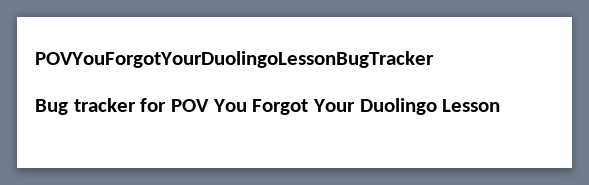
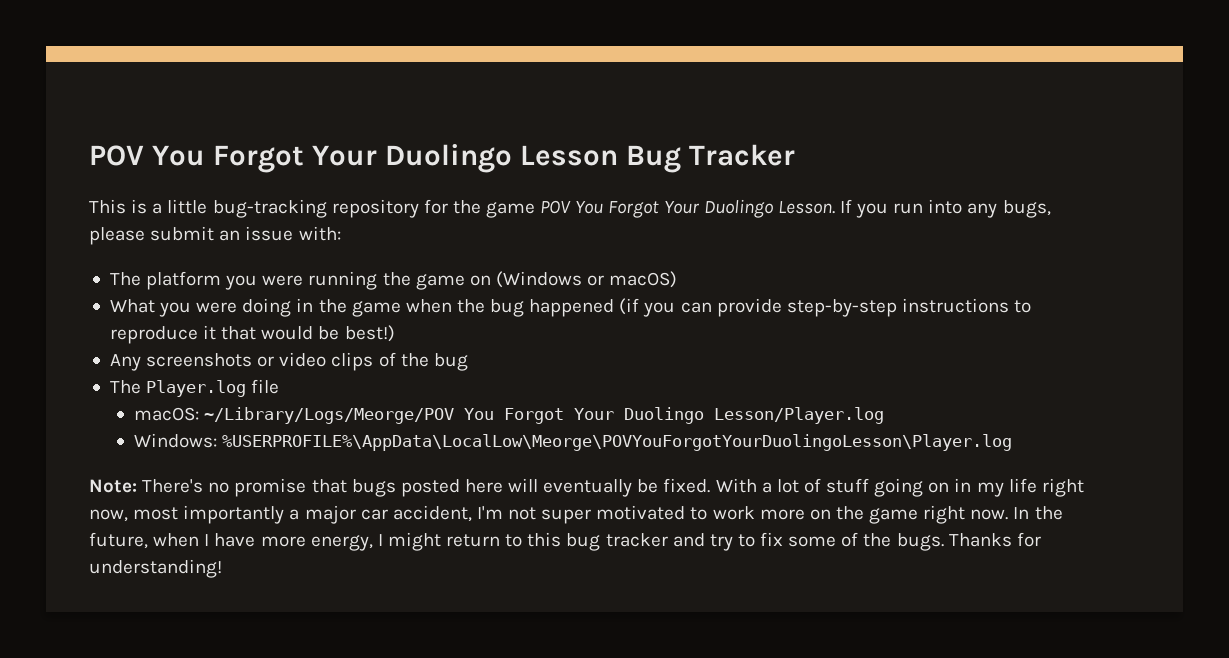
[35,51,434,68] [35,98,167,115] POVYouForgotYourDuolingoLessonBugTracker // Bug tracker for -> (89, 155) none
(501, 105) none -> [625,144,795,173] [89,199,1051,218] [89,226,341,245] [109,271,678,290] [109,298,1032,317] [109,325,395,344] [109,352,468,371] [109,379,280,397] [133,407,884,424] [133,433,1012,451] [89,478,1084,497] [89,505,1063,524] [89,532,1041,551] [89,559,222,578] Bug Tracker // This is a little bug-tracking repository for the game POV You Forgot Your Duolingo Lesson. If you run into any bugs, please submit an issue with: // The platform you were running the game on (Windows or macOS) // What you were doing in the game when the bug happened (if you can provide step-by-step instructions to reproduce it that would be best!) // Any screenshots or video clips of the bug // The Player.log file // macOS: ~/Library/Logs/Meorge/POV You Forgot Your Duolingo Lesson/Player.log // Windows: %USERPROFILE%\AppData\LocalLow\Meorge\POVYouForgotYourDuolingoLesson\Player.log // Note: There's no promise that bugs posted here will eventually be fixed. With a lot of stuff going on in my life right now, most importantly a major car accident, I'm not super motivated to work more on the game right now. In the future, when I have more energy, I might return to this bug tracker and try to fix some of the bugs. Thanks for understanding!

